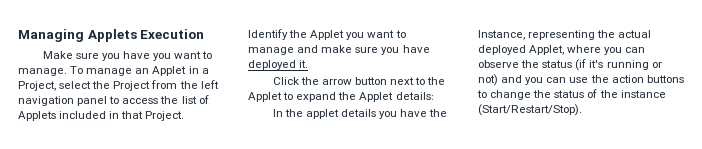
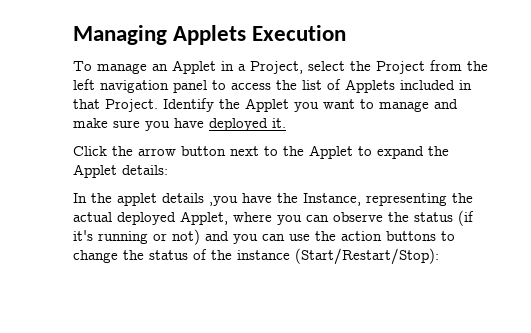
[42,51,213,61] [18,68,67,76] Make sure you have you want to manage. -> (347, 33) none
[379,111,398,119] you -> [209,196,238,206] ,you
[478,104,582,116] (Start/Restart/Stop). -> [295,248,439,265] (Start/Restart/Stop):

